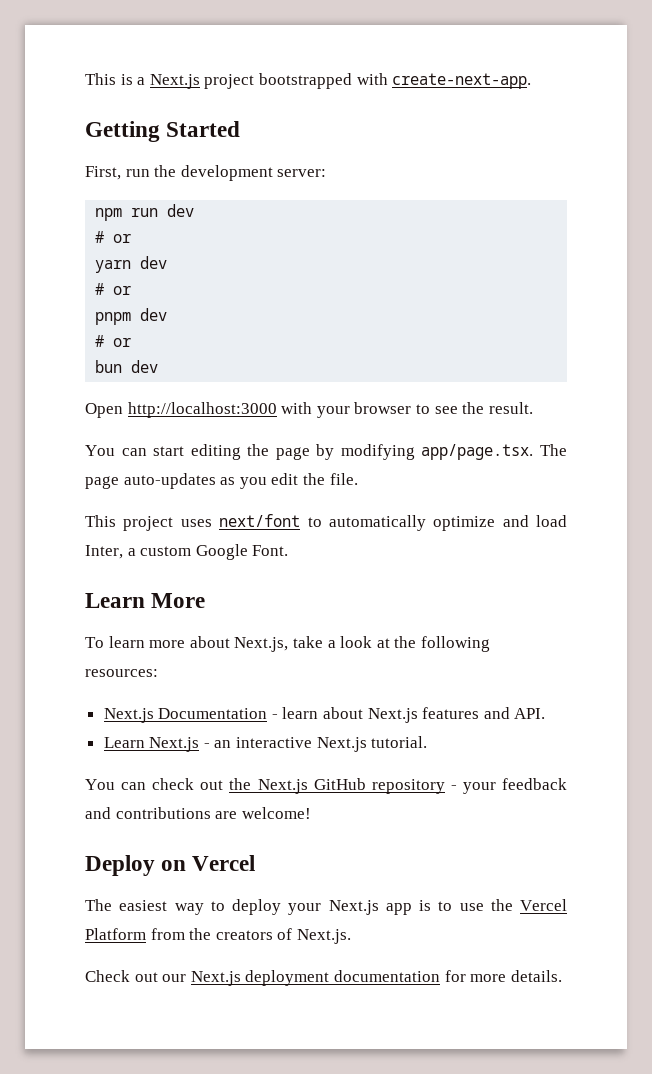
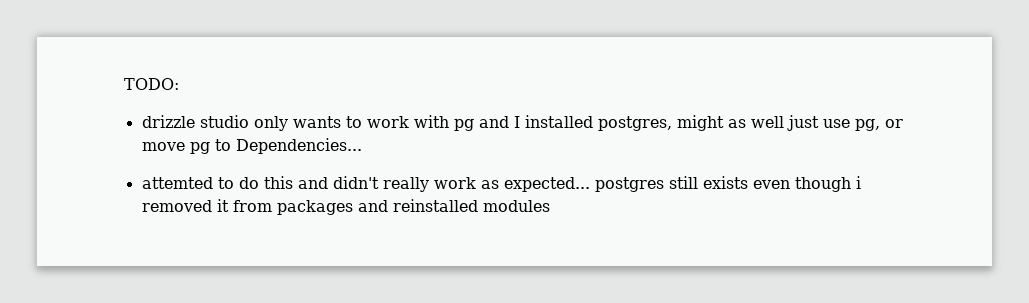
[85,73,532,89] [85,121,241,142] [85,165,327,181] [95,204,195,221] [95,231,132,243] [95,256,168,273] [95,283,132,295] [95,308,168,325] [95,335,132,347] [95,360,159,373] [85,402,533,418] [85,444,567,460] [85,473,358,489] [85,514,567,531] [85,544,289,560] [85,593,206,608] [85,636,490,652] [85,669,158,677] [103,707,546,723] [103,736,428,752] [85,778,567,794] [85,807,311,819] [85,855,256,876] [85,899,567,915] [85,928,351,944] [85,970,562,986] This is a Next.js project bootstrapped with create-next-app. // Getting Started // First, run the development server: // npm run dev // # or // yarn dev // # or // pnpm dev // # or // bun dev // Open http://localhost:3000 with your browser to see the result. // You can start editing the page by modifying app/page.tsx. The page auto-updates as you edit the file. // This project uses next/font to automatically optimize and load Inter, a custom Google Font. // Learn More // To learn more about Next.js, take a look at the following resources: // Next.js Documentation - learn about Next.js features and API. // Learn Next.js - an interactive Next.js tutorial. // You can check out the Next.js GitHub repository - your feedback and contributions are welcome! // Deploy on Vercel // The easiest way to deploy your Next.js app is to use the Vercel Platform from the creators of Next.js. // Check out our Next.js deployment documentation for more details. -> [124,78,179,90] [141,115,903,131] [141,138,362,154] [141,176,861,192] [141,199,550,215] TODO: // drizzle studio only wants to work with pg and I installed postgres, might as well just use pg, or move pg to Dependencies... // attemted to do this and didn't really work as expected... postgres still exists even though i removed it from packages and reinstalled modules

